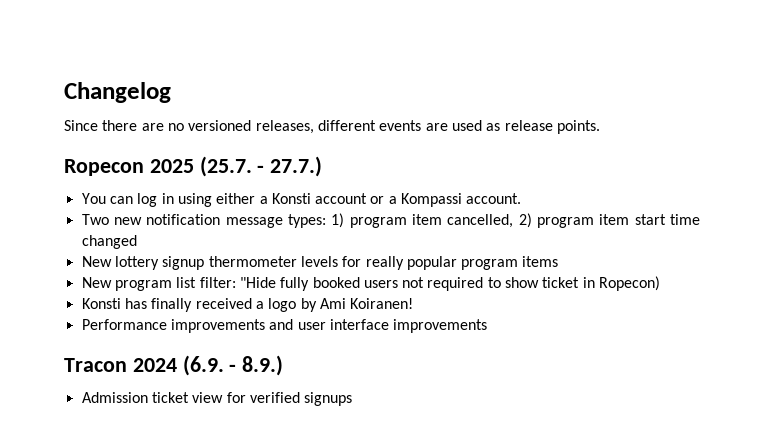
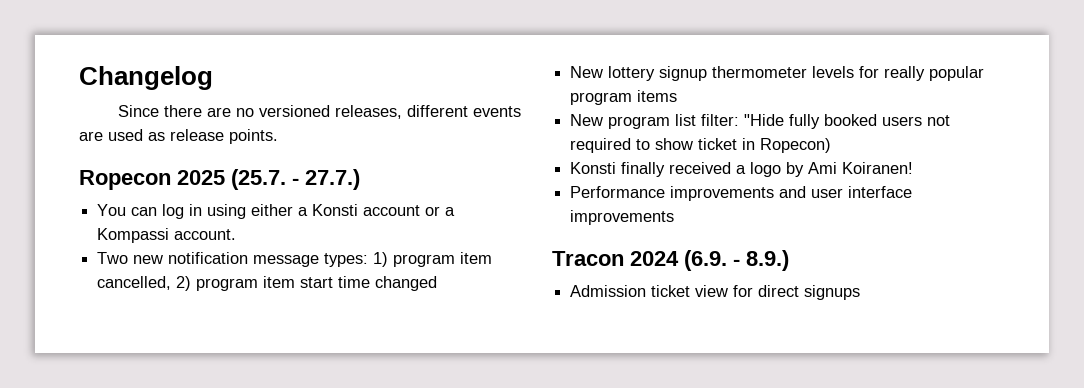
[124,298,147,309] has -> (617, 168) none
[249,392,300,403] verified -> [758,285,800,297] direct

